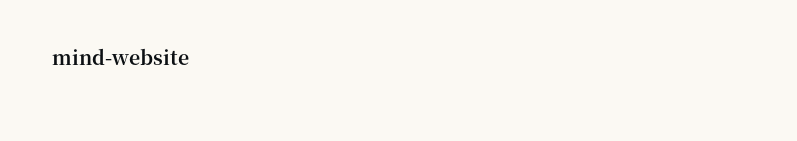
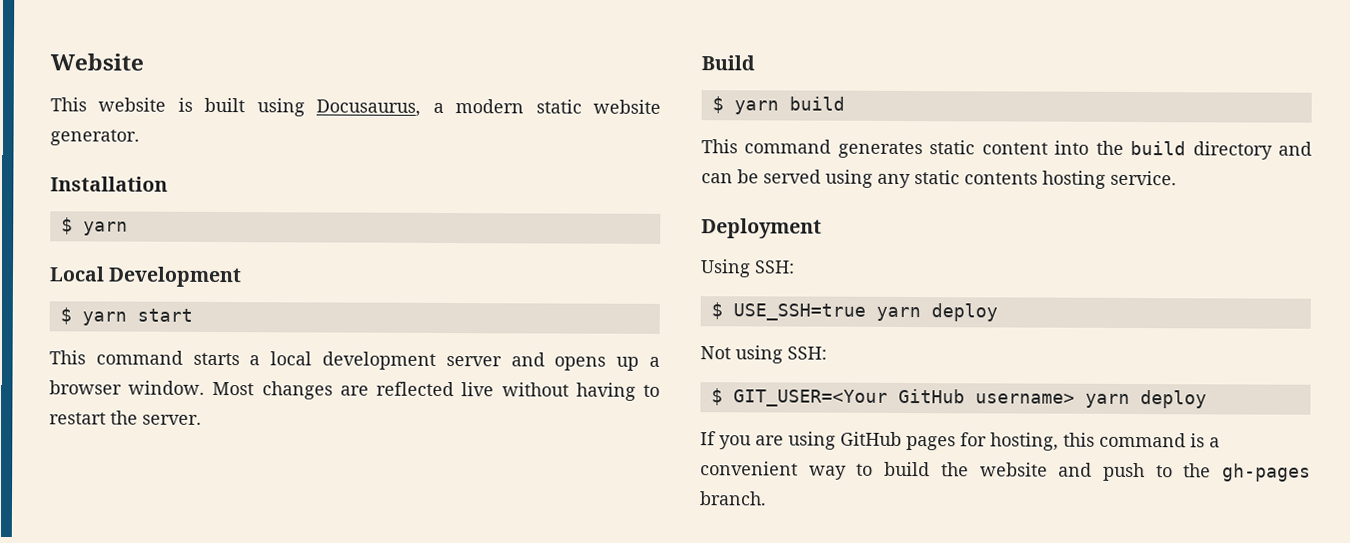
[52,48,189,65] mind-website -> [50,53,144,71] [50,97,662,117] [50,129,140,146] [50,176,168,192] [60,217,128,236] [49,266,243,288] [59,307,193,326] [49,350,660,371] [49,380,660,401] [49,410,202,425] [701,55,755,71] [711,96,845,115] [701,139,1312,160] [701,169,1177,189] [701,218,822,239] [700,259,795,278] [710,302,998,322] [700,345,827,364] [710,388,1207,409] [700,431,1220,451] [700,461,1311,482] [699,491,767,506] Website // This website is built using Docusaurus, a modern static website generator. // Installation // $ yarn // Local Development // $ yarn start // This command starts a local development server and opens up a browser window. Most changes are reflected live without having to restart the server. // Build // $ yarn build // This command generates static content into the build directory and can be served using any static contents hosting service. // Deployment // Using SSH: // $ USE_SSH=true yarn deploy // Not using SSH: // $ GIT_USER=<Your GitHub username> yarn deploy // If you are using GitHub pages for hosting, this command is a convenient way to build the website and push to the gh-pages branch.

